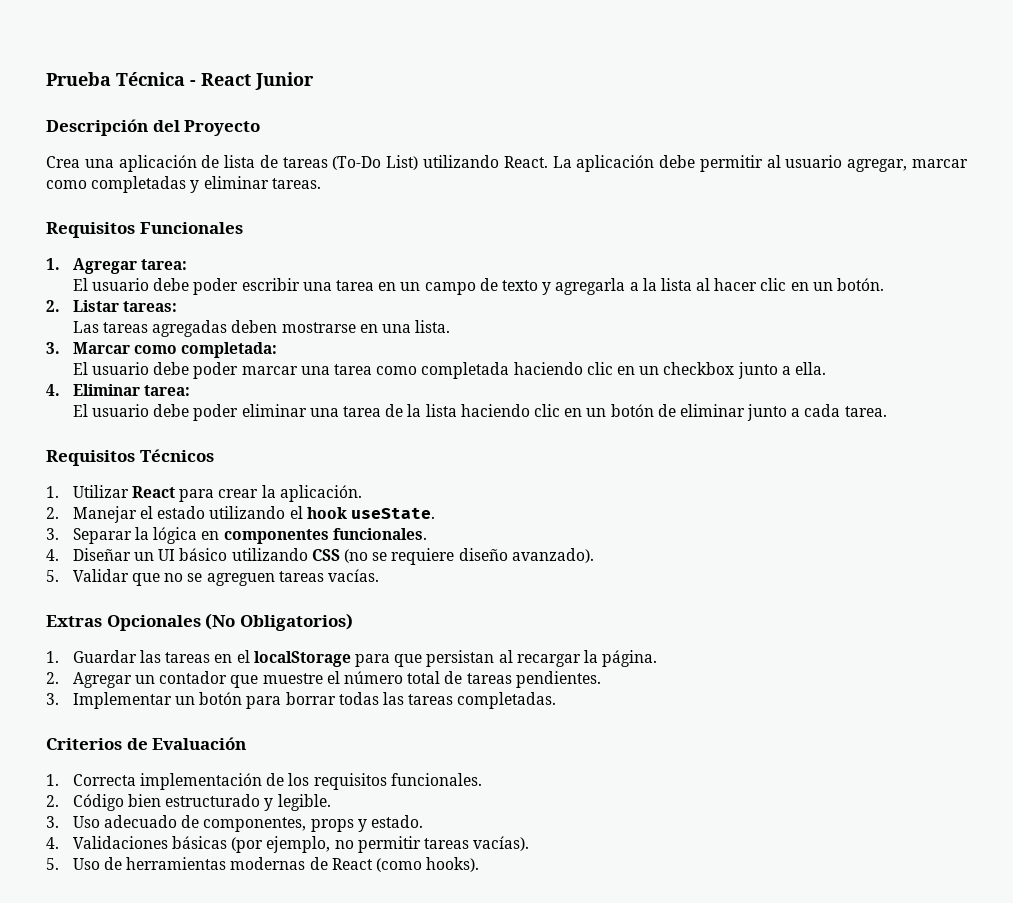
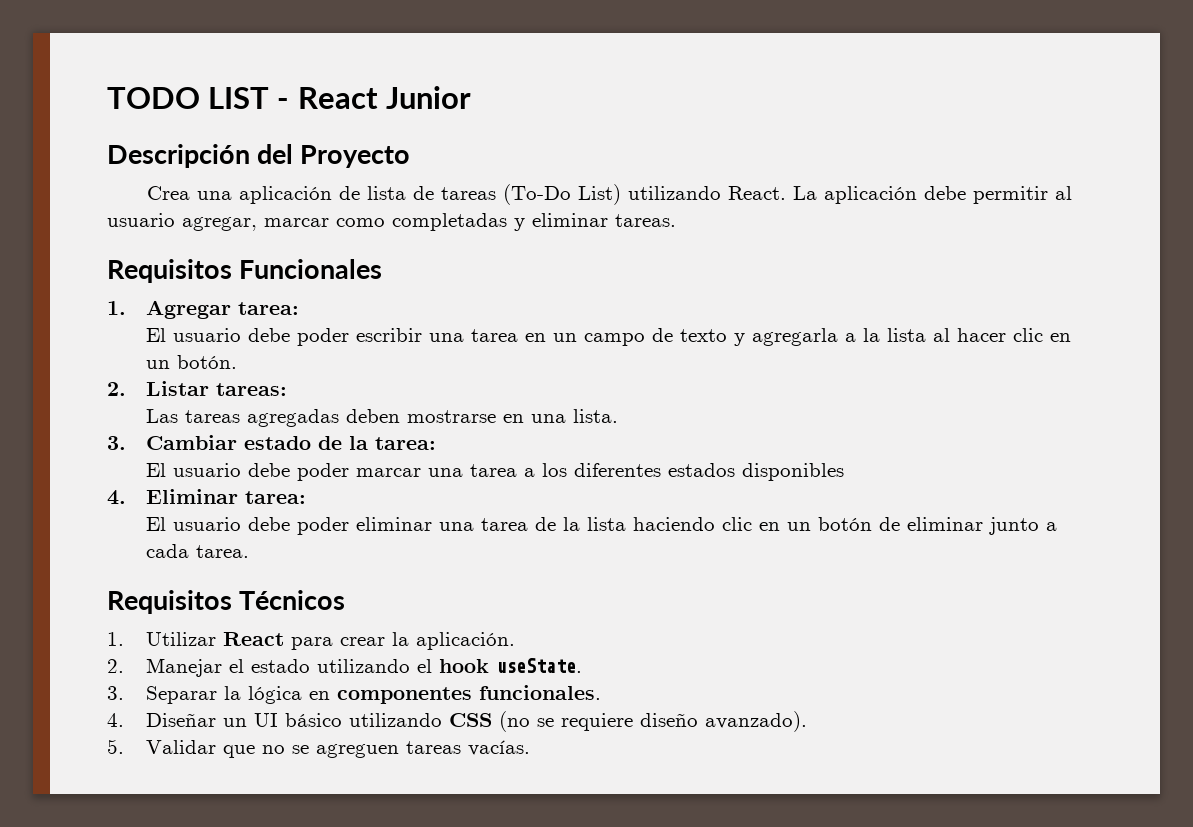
[46,72,185,86] Prueba Técnica -> [107,87,270,109] TODO LIST
[72,342,278,358] Marcar como completada: -> [145,435,436,450] Cambiar estado de la tarea:
[376,362,826,379] como completada haciendo clic en un checkbox junto a ella. -> [523,463,844,481] a los diferentes estados disponibles
[46,613,353,631] [46,650,658,667] [46,671,601,688] [46,692,557,709] [46,737,247,750] [46,773,482,790] [46,794,331,811] [46,815,424,832] [46,836,530,853] [46,857,480,872] // Extras Opcionales (No Obligatorios) // 1. Guardar las tareas en el localStorage para que persistan al recargar la página. // 2. Agregar un contador que muestre el número total de tareas pendientes. // 3. Implementar un botón para borrar todas las tareas completadas. // Criterios de Evaluación // 1. Correcta implementación de los requisitos funcionales. // 2. Código bien estructurado y legible. // 3. Uso adecuado de componentes, props y estado. // 4. Validaciones básicas (por ejemplo, no permitir tareas vacías). // 5. Uso de herramientas modernas de React (como hooks). -> (530, 748) none

